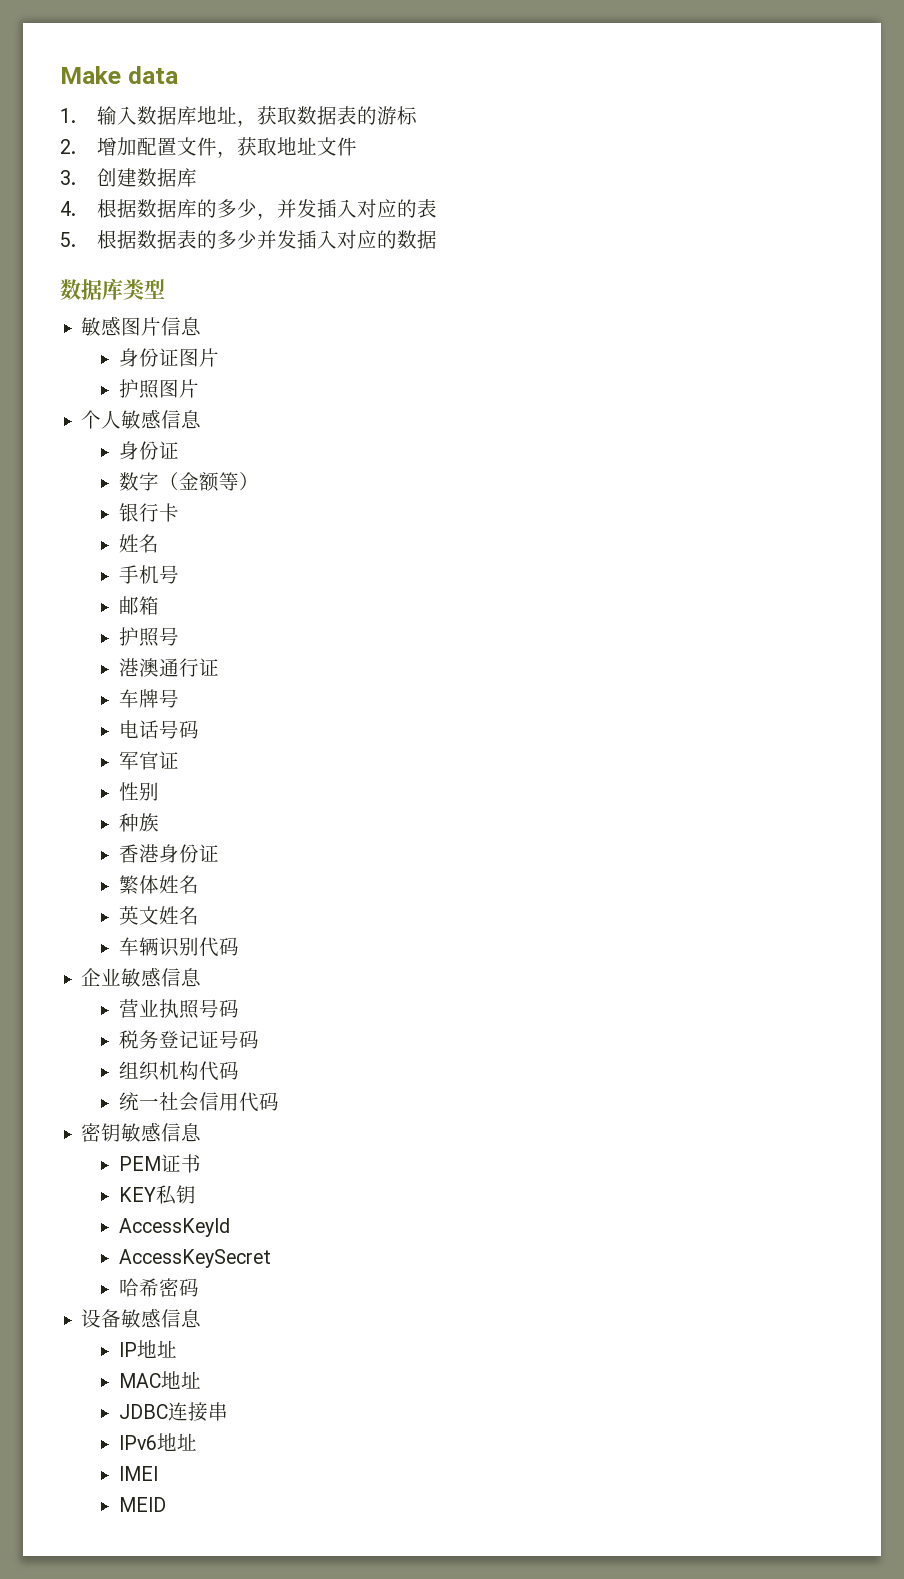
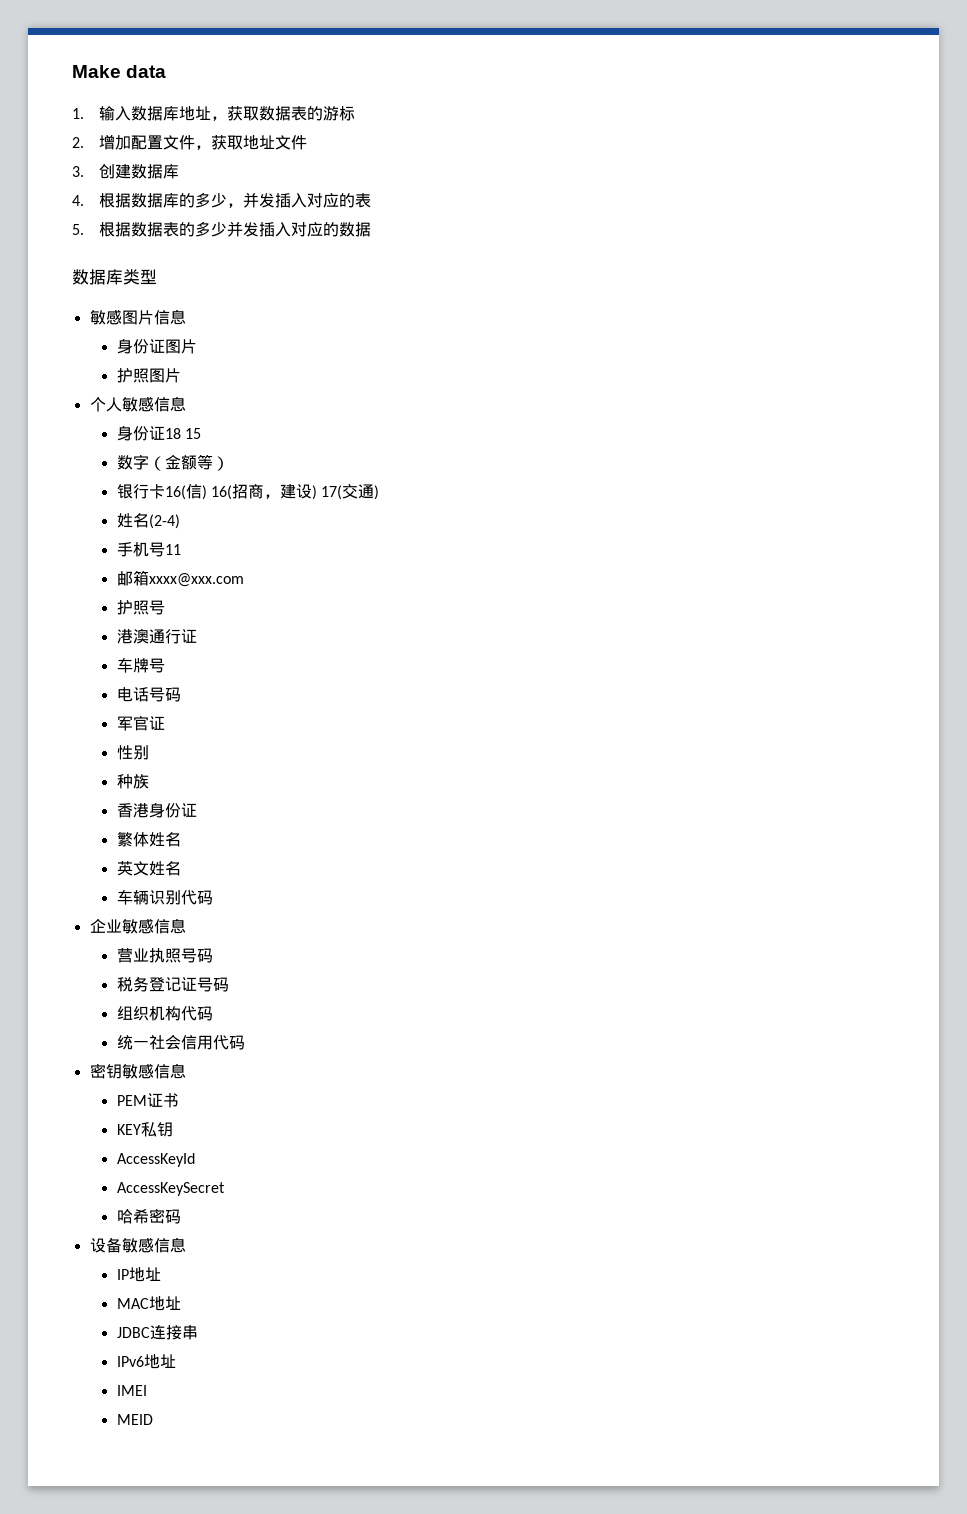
(179, 450) none -> [164,428,202,439] 18 15
[118,534,159,553] // 姓名 -> [164,484,380,500] [116,513,180,529] 16(信) 16(招商，建设) 17(交通) // 姓名(2-4)
(179, 574) none -> [164,544,181,555] 11
(159, 605) none -> [148,573,244,587] xxxx@xxx.com

